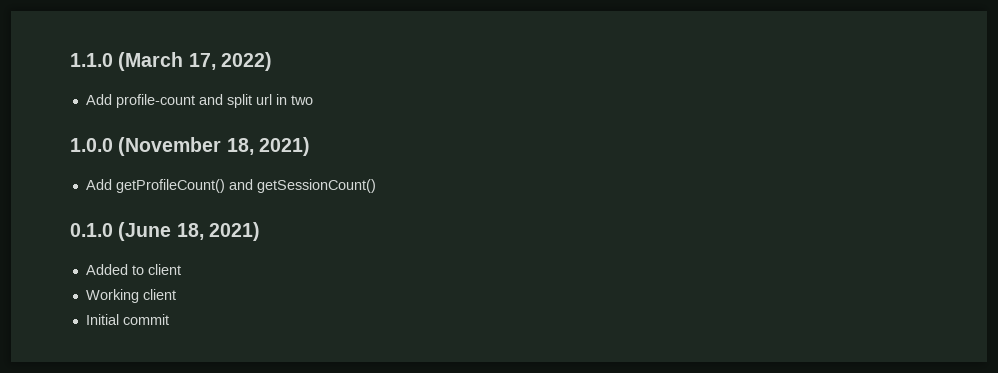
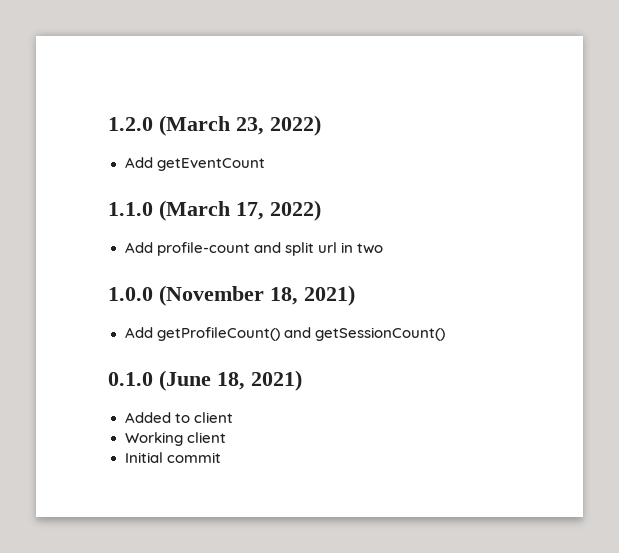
(70, 60) none -> [108,115,321,136] [124,157,265,171] 1.2.0 (March 23, 2022) // Add getEventCount //

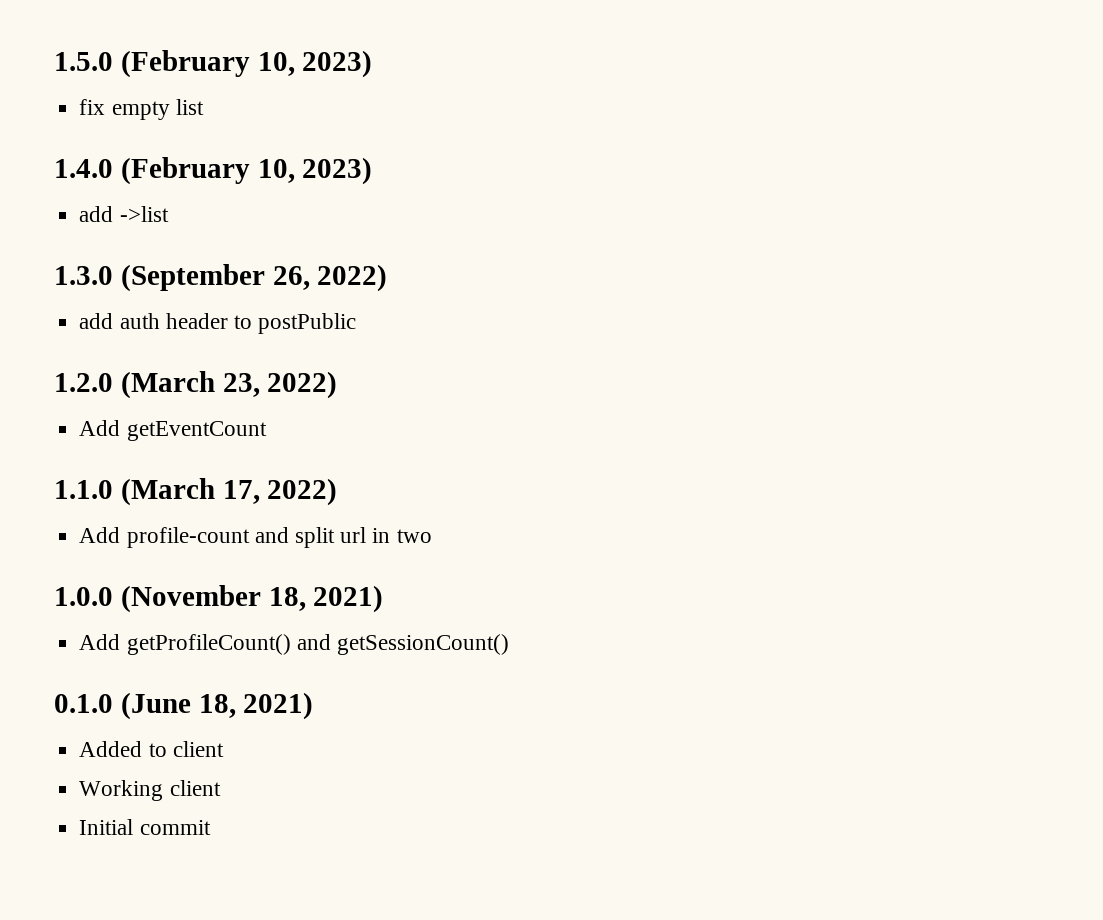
(108, 124) none -> [54,50,373,78] [79,99,204,120] [54,157,373,185] [79,206,169,222] [54,264,388,292] [79,313,357,334] 1.5.0 (February 10, 2023) // fix empty list // 1.4.0 (February 10, 2023) // add ->list // 1.3.0 (September 26, 2022) // add auth header to postPublic //

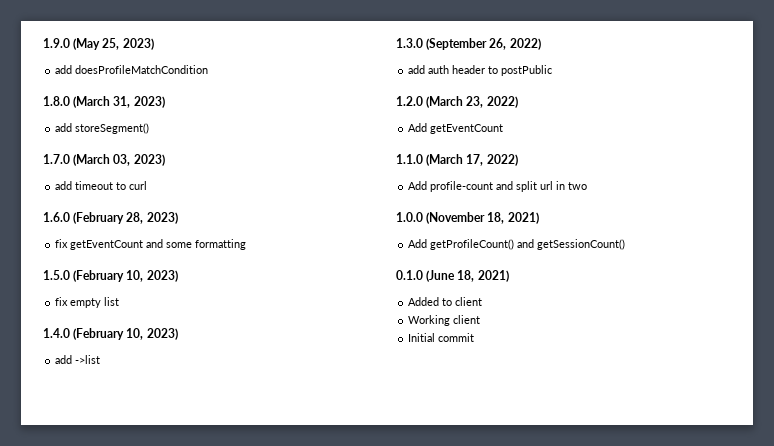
(54, 61) none -> [43,38,154,50] [55,65,209,74] [43,96,165,108] [55,123,150,134] [43,154,165,166] [55,181,148,190] [43,212,178,224] [55,239,247,250] 1.9.0 (May 25, 2023) // add doesProfileMatchCondition // 1.8.0 (March 31, 2023) // add storeSegment() // 1.7.0 (March 03, 2023) // add timeout to curl // 1.6.0 (February 28, 2023) // fix getEventCount and some formatting //

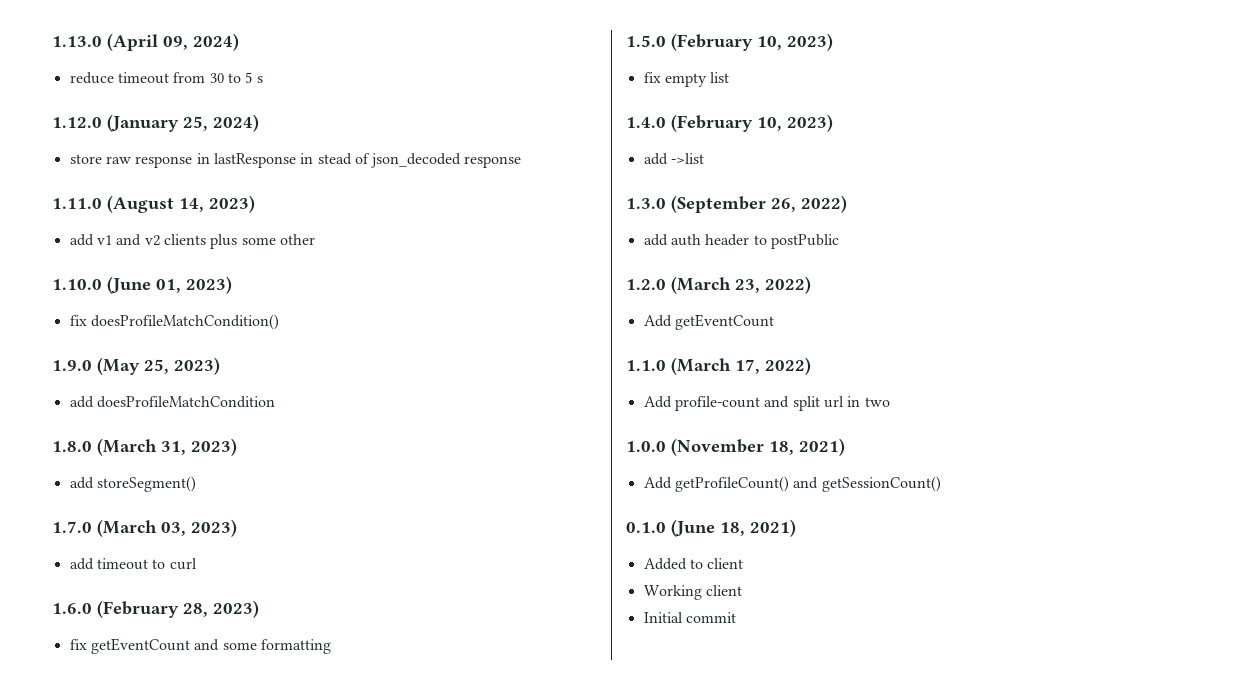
(43, 43) none -> [52,33,239,51] [69,72,263,84] [52,114,259,132] [69,153,522,168] [52,195,255,213] [69,234,315,249] [52,276,232,294] [69,314,279,330] 1.13.0 (April 09, 2024) // reduce timeout from 30 to 5 s // 1.12.0 (January 25, 2024) // store raw response in lastResponse in stead of json_decoded response // 1.11.0 (August 14, 2023) // add v1 and v2 clients plus some other // 1.10.0 (June 01, 2023) // fix doesProfileMatchCondition() //

